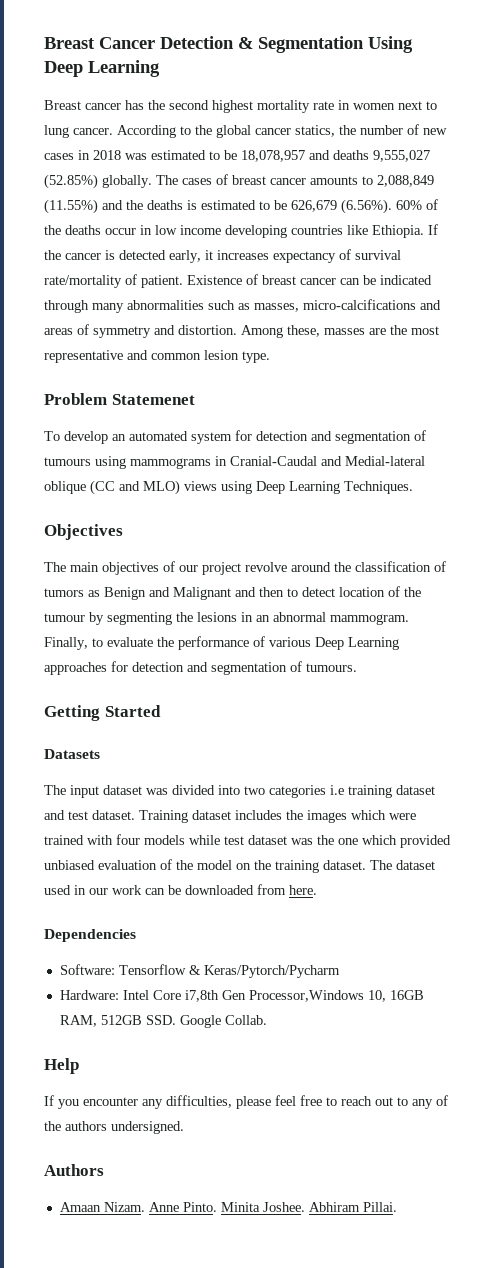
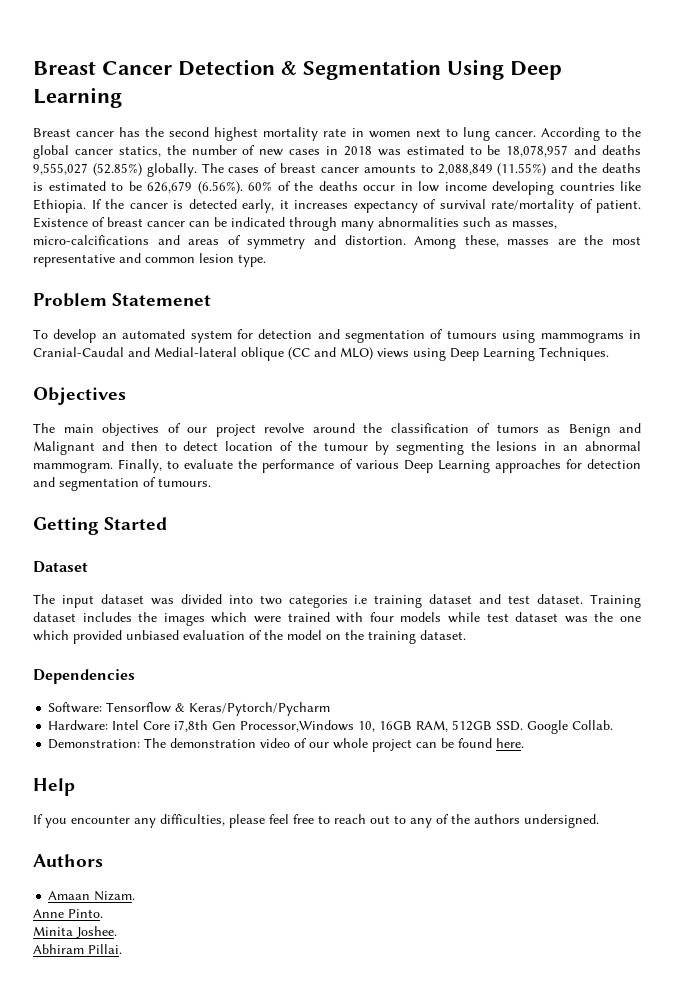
[44,749,100,759] Datasets -> [33,561,88,573] Dataset
[370,860,435,870] [44,884,317,895] The dataset used in our work can be downloaded from here. -> (466, 635) none
(267, 1020) none -> [48,738,525,752] // Demonstration: The demonstration video of our whole project can be found here.
(145, 1207) none -> (136, 896) //
(217, 1207) none -> (103, 913) //
(305, 1207) none -> (117, 932) //

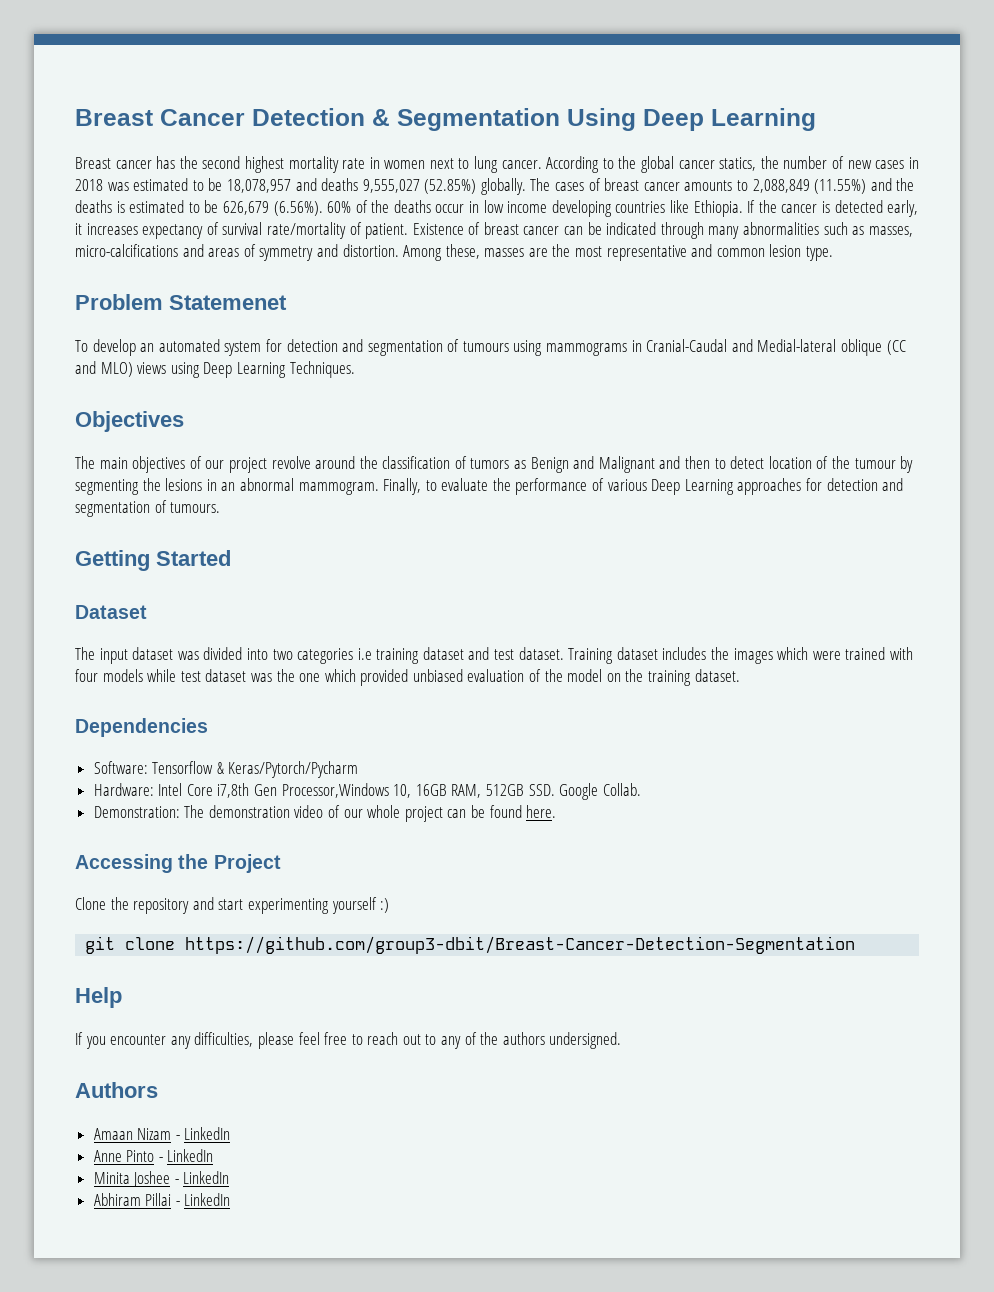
(525, 743) none -> [75,854,281,873] [75,897,390,914] [85,936,856,954] // Accessing the Project // Clone the repository and start experimenting yourself :) // git clone https://github.com/group3-dbit/Breast-Cancer-Detection-Segmentation
[94,891,136,901] [33,909,103,918] [33,926,117,938] [33,944,122,954] Nizam. // Anne Pinto. // Minita Joshee. // Abhiram Pillai. -> [137,1127,231,1140] [93,1149,214,1162] [93,1171,230,1187] [93,1193,231,1206] Nizam - LinkedIn // Anne Pinto - LinkedIn // Minita Joshee - LinkedIn // Abhiram Pillai - LinkedIn

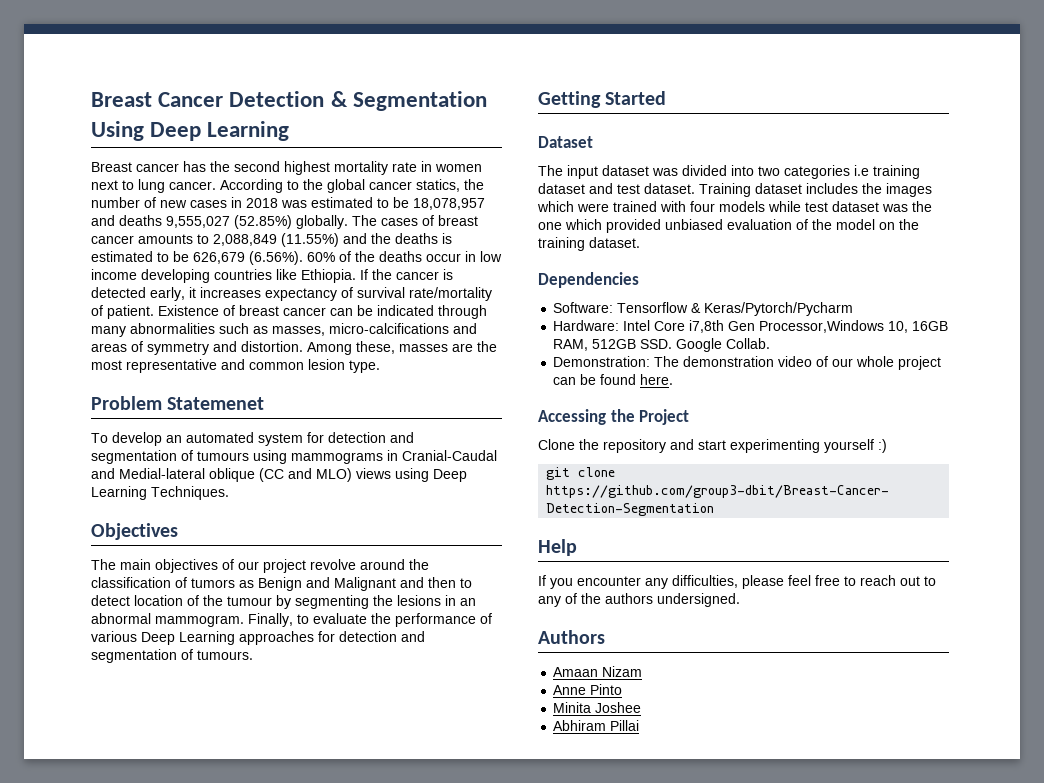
[175,1127,231,1140] - LinkedIn -> (643, 671) none
[158,1149,214,1162] - LinkedIn -> (623, 689) none
[174,1171,230,1184] - LinkedIn -> (642, 707) none
[175,1193,231,1206] - LinkedIn -> (640, 725) none

